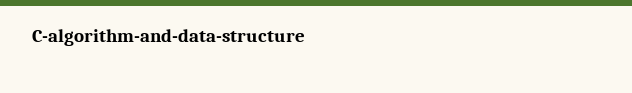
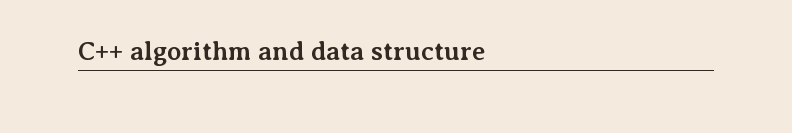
[32,29,305,46] C-algorithm-and-data-structure -> [78,41,486,66] C++ algorithm and data structure

